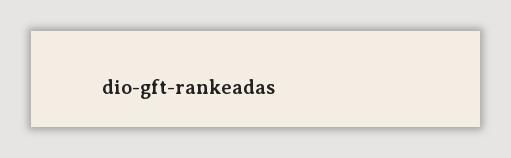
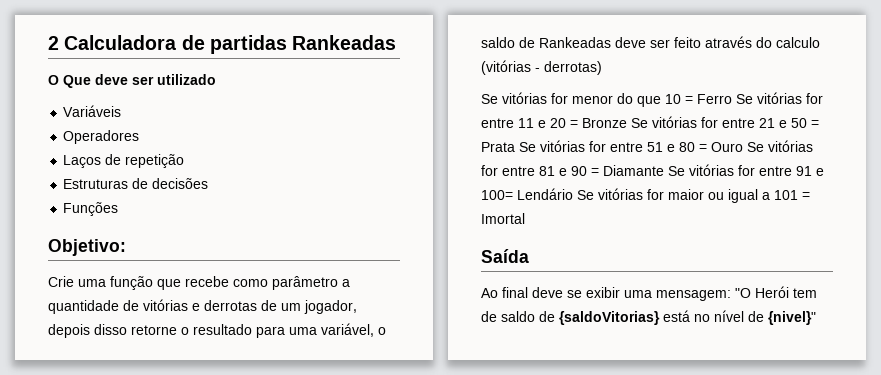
[102,79,275,99] dio-gft-rankeadas -> [48,35,397,54] [48,74,216,88] [63,105,122,117] [63,130,140,144] [63,154,185,168] [63,178,209,189] [63,202,119,216] [48,239,126,256] [48,276,350,290] [48,299,357,314] [48,323,386,338] [481,36,820,48] [481,60,602,75] [481,92,823,107] [481,116,819,128] [481,140,813,152] [481,164,824,176] [481,188,810,203] [481,213,525,224] [481,249,529,263] [481,286,817,301] [481,310,816,325] 2 Calculadora de partidas Rankeadas // O Que deve ser utilizado // Variáveis // Operadores // Laços de repetição // Estruturas de decisões // Funções // Objetivo: // Crie uma função que recebe como parâmetro a quantidade de vitórias e derrotas de um jogador, depois disso retorne o resultado para uma variável, o saldo de Rankeadas deve ser feito através do calculo (vitórias - derrotas) // Se vitórias for menor do que 10 = Ferro Se vitórias for entre 11 e 20 = Bronze Se vitórias for entre 21 e 50 = Prata Se vitórias for entre 51 e 80 = Ouro Se vitórias for entre 81 e 90 = Diamante Se vitórias for entre 91 e 100= Lendário Se vitórias for maior ou igual a 101 = Imortal // Saída // Ao final deve se exibir uma mensagem: "O Herói tem de saldo de {saldoVitorias} está no nível de {nivel}"

